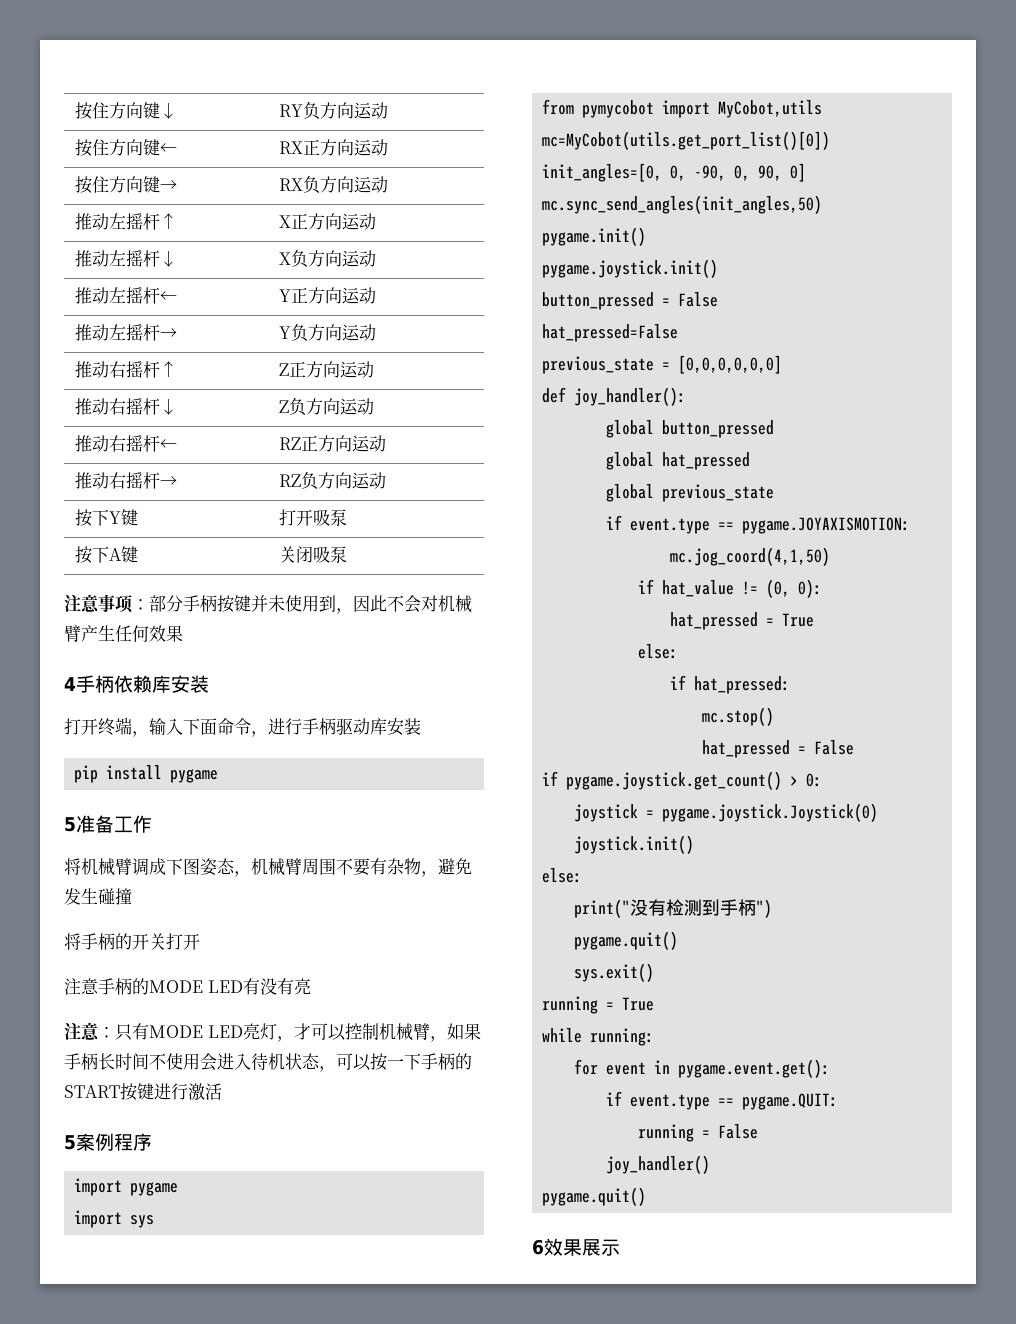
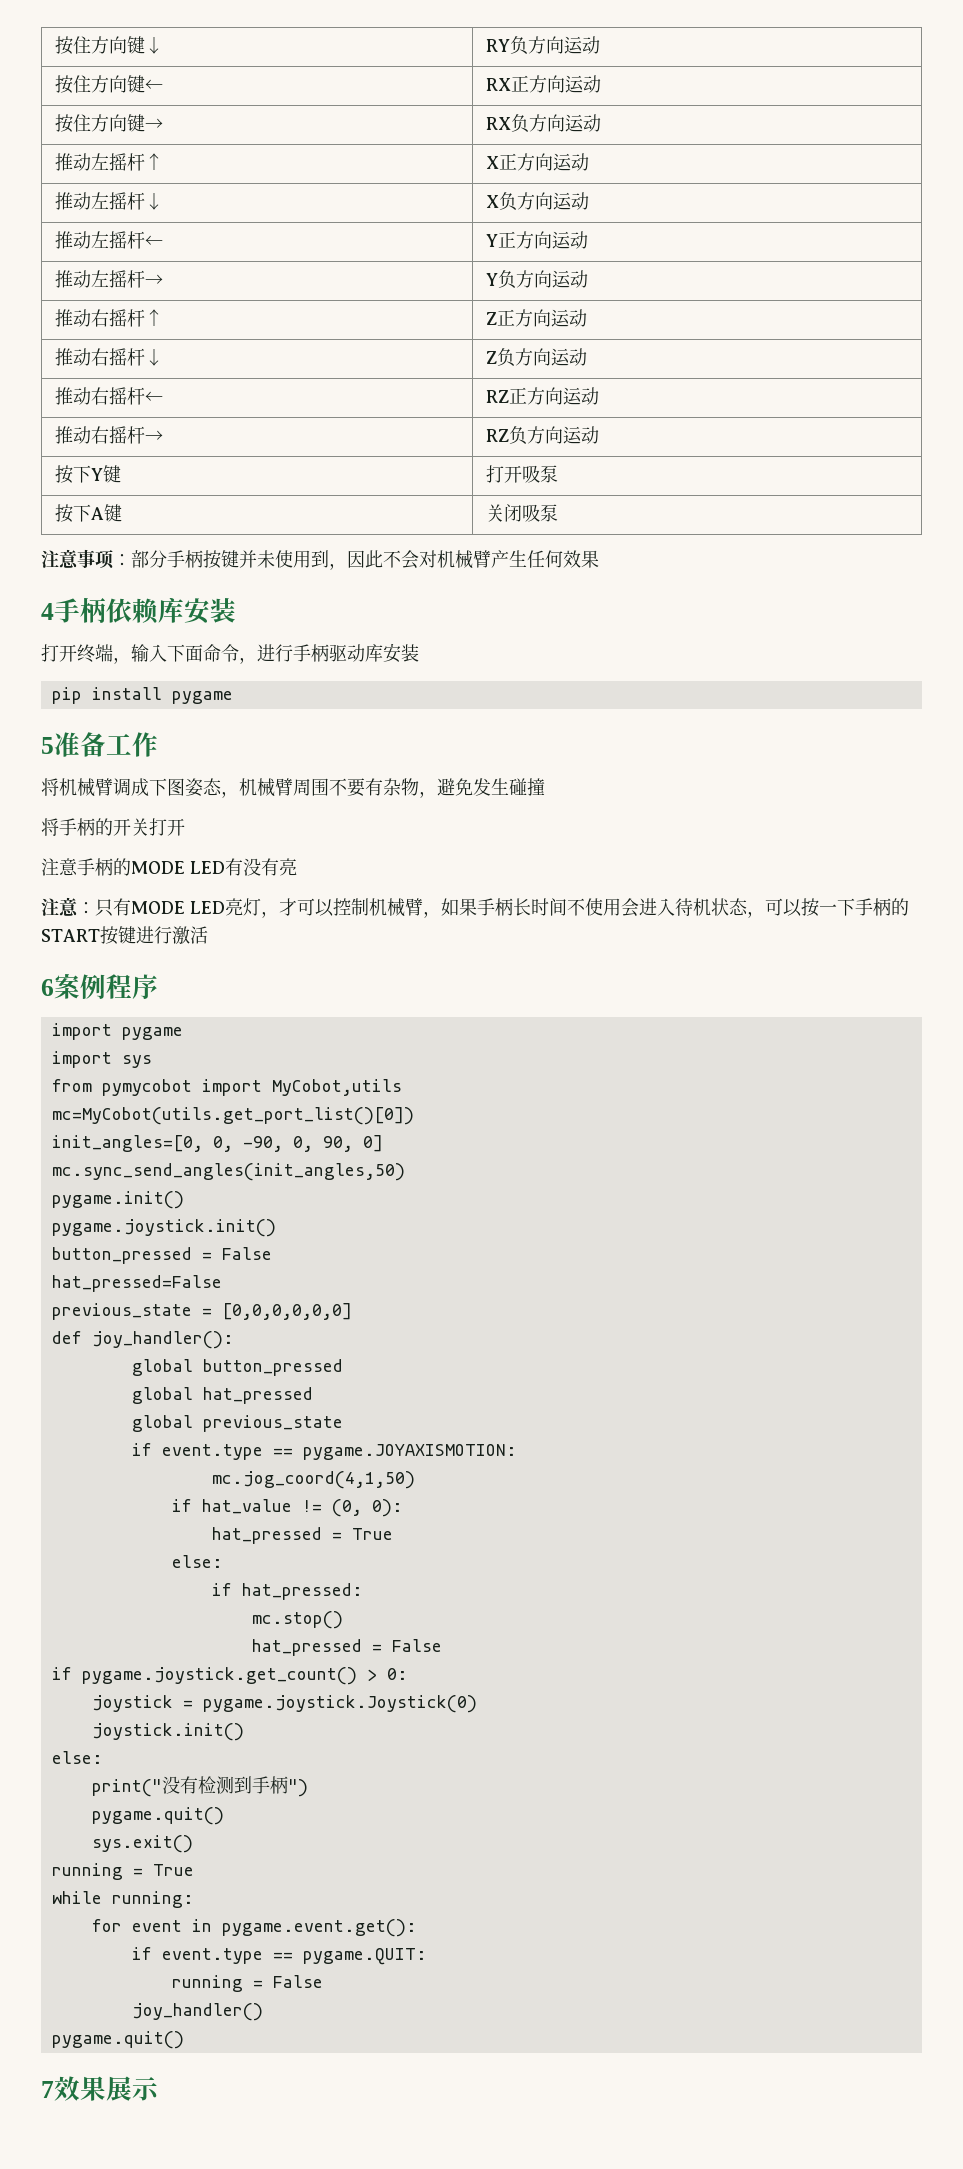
[64,1135,76,1150] 5 -> [41,979,54,996] 6
[532,1239,544,1255] 6 -> [41,2081,54,2098] 7

